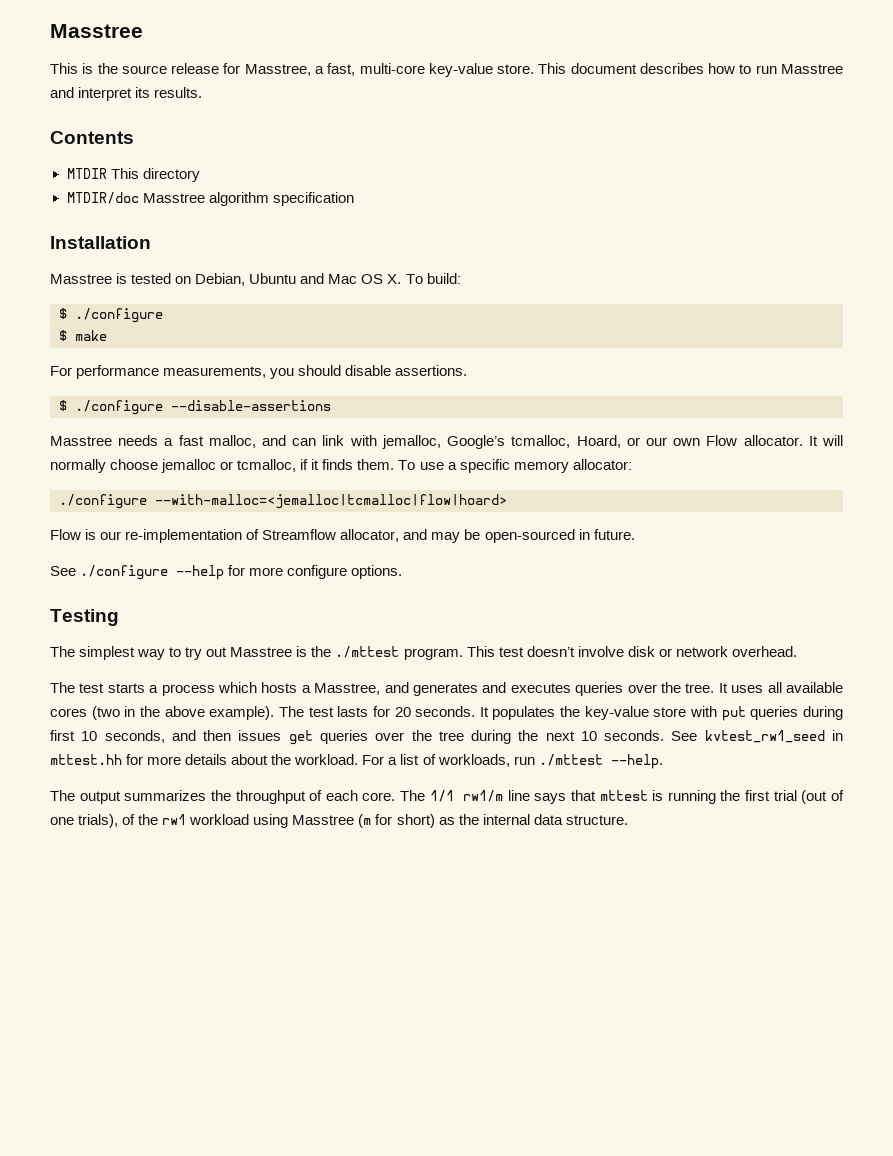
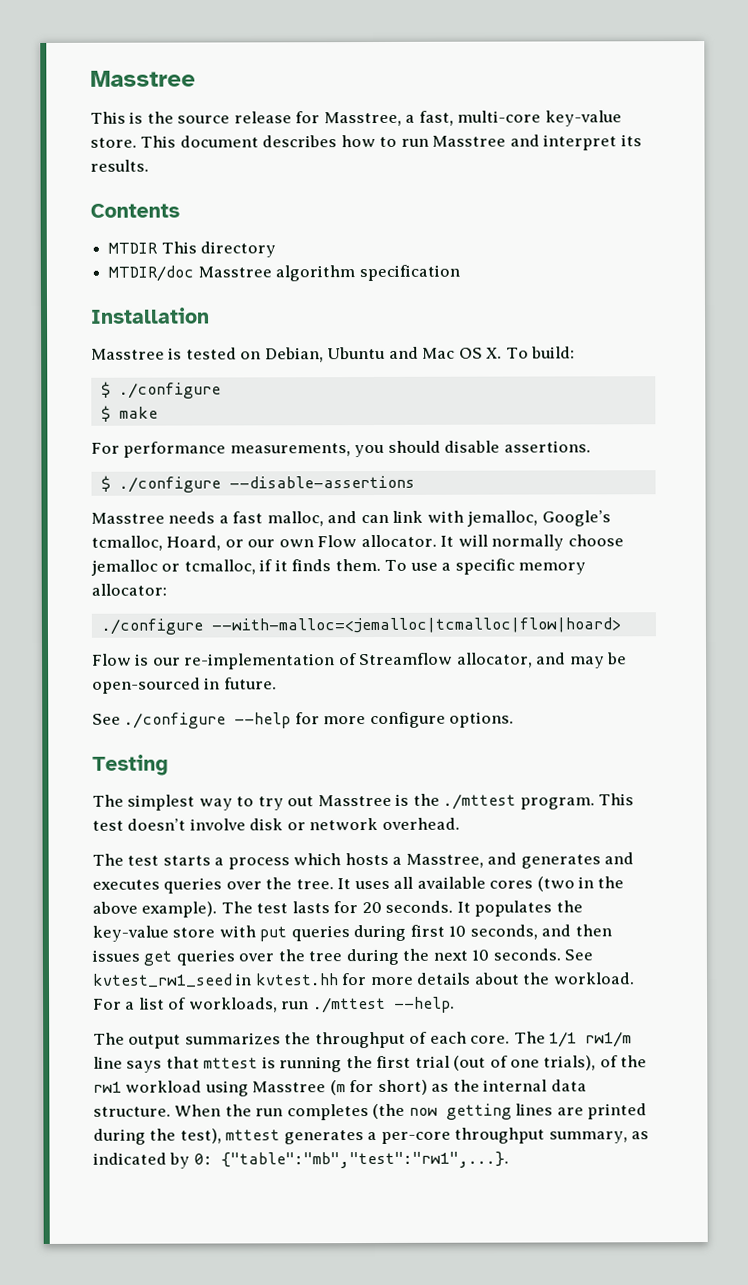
[50,754,122,765] mttest.hh -> [254,973,339,986] kvtest.hh
(628, 820) none -> [174,1103,648,1121] [93,1127,650,1145] [93,1151,509,1169] When the run completes (the now getting lines are printed during the test), mttest generates a per-core throughput summary, as indicated by 0: {"table":"mb","test":"rw1",...}.

